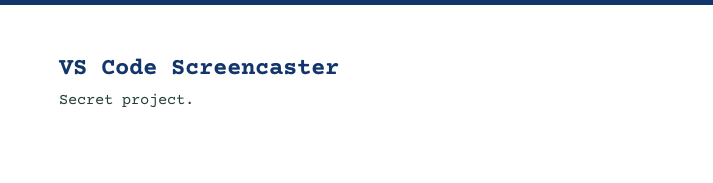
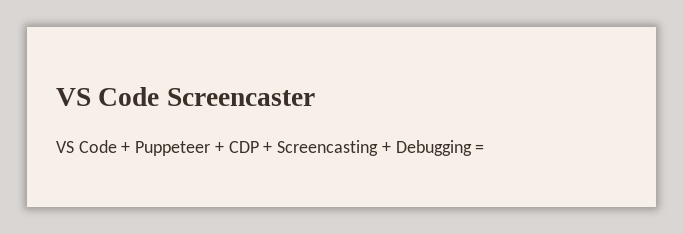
[59,93,194,108] Secret project. -> [56,140,485,156] VS Code + Puppeteer + CDP + Screencasting + Debugging =

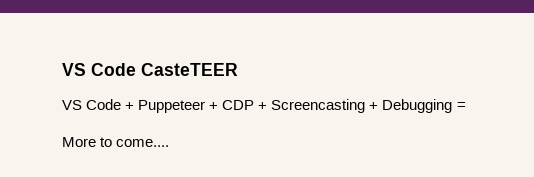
[56,87,315,106] VS Code Screencaster -> [62,63,238,76] VS Code CasteTEER
(485, 148) none -> [62,137,170,147] // More to come....

